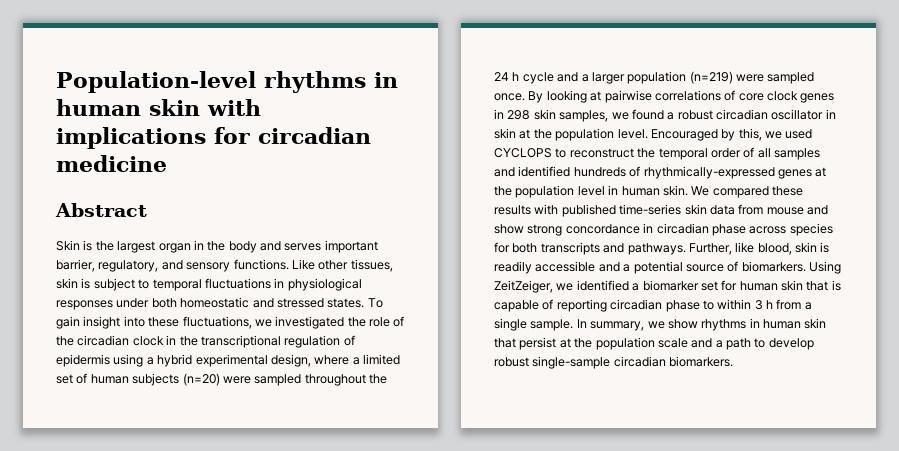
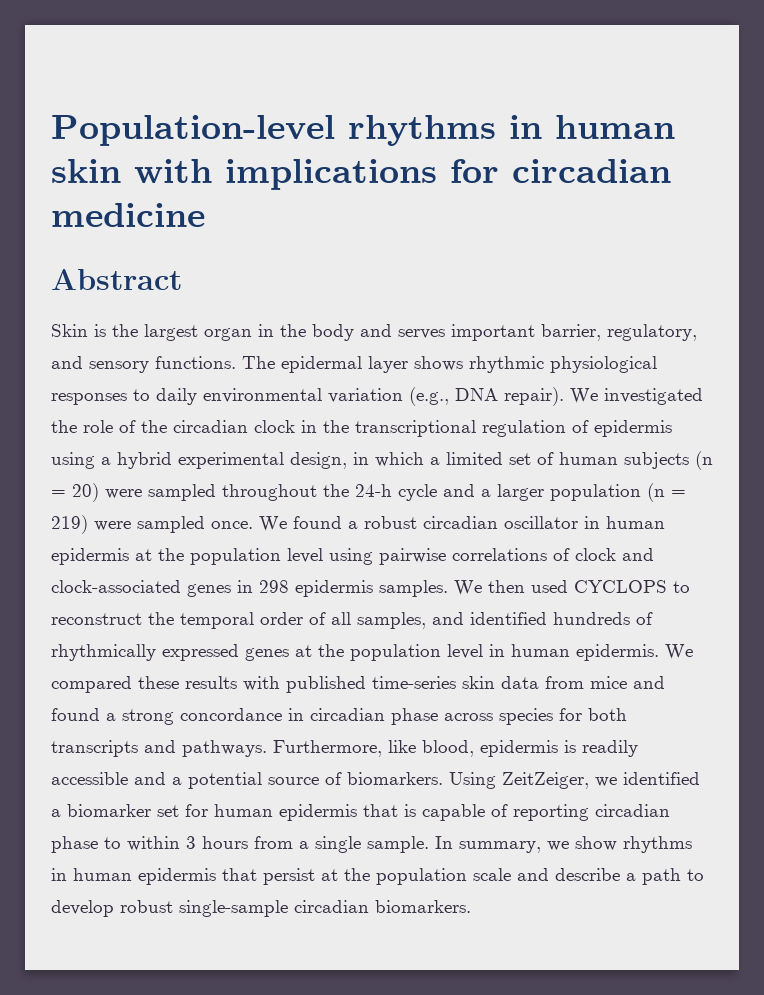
[291,259,393,272] [56,278,362,291] [56,297,383,310] [56,316,272,329] Like other tissues, skin is subject to temporal fluctuations in physiological responses under both homeostatic and stressed states. To gain insight into these fluctuations, we -> [242,356,657,373] [51,387,598,406] The epidermal layer shows rhythmic physiological responses to daily environmental variation (e.g., DNA repair). We
[314,355,350,365] where -> [353,452,424,467] in which
[182,373,220,386] (n=20) -> [695,451,713,470] [51,483,99,502] (n = 20)
[494,72,520,81] 24 h -> [355,484,392,497] 24-h
[689,71,815,84] [494,90,835,103] [494,109,629,122] (n=219) were sampled once. By looking at pairwise correlations of core clock genes in 298 skin samples, we -> [647,483,686,502] [51,515,287,534] (n = 219) were sampled once. We
[494,128,782,141] skin at the population level. Encouraged by this, we -> [606,516,665,529] [51,548,654,565] [51,580,525,597] human epidermis at the population level using pairwise correlations of clock and clock-associated genes in 298 epidermis samples. We then
[774,148,820,160] samples -> [357,612,426,629] samples,
[643,166,775,179] rhythmically-expressed -> [51,644,239,661] rhythmically expressed
[662,185,688,196] skin. -> [576,644,659,661] epidermis.
[766,205,828,215] [494,224,524,234] mouse and show -> [590,676,665,689] [51,708,116,721] mice and found a
[688,243,732,255] Further, -> [273,740,382,757] Furthermore,
[795,242,817,253] skin -> [480,740,558,757] epidermis
[781,280,803,291] skin -> [279,804,357,821] epidermis
[766,300,773,309] h -> [202,836,248,849] hours
[804,318,827,329] skin -> [138,868,216,885] epidermis
(713, 343) none -> [555,868,620,881] describe

